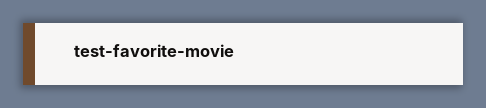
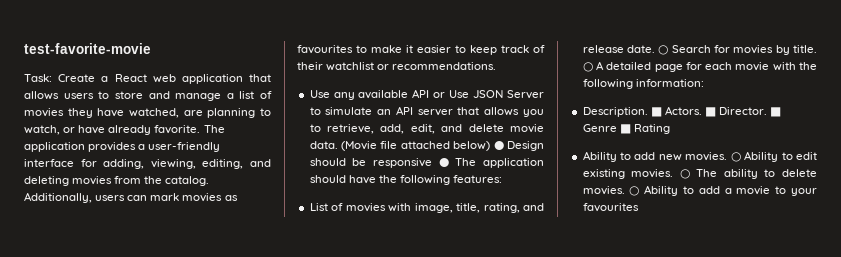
(234, 50) none -> [24,74,271,84] [24,91,272,101] [24,108,271,118] [24,125,225,135] [24,142,221,152] [24,159,271,169] [24,176,210,186] [24,192,238,203] [297,45,545,55] [297,62,497,71] [309,89,544,100] [309,106,544,117] [309,124,544,134] [309,141,544,151] [309,158,544,168] [309,175,503,185] [309,203,544,213] [582,45,817,55] [582,61,817,72] [582,79,704,89] [582,106,782,117] [582,124,670,134] [582,151,817,162] [582,169,817,179] [582,185,817,196] [582,203,639,212] // Task: Create a React web application that allows users to store and manage a list of movies they have watched, are planning to watch, or have already favorite. The application provides a user-friendly interface for adding, viewing, editing, and deleting movies from the catalog. Additionally, users can mark movies as favourites to make it easier to keep track of their watchlist or recommendations. // Use any available API or Use JSON Server to simulate an API server that allows you to retrieve, add, edit, and delete movie data. (Movie file attached below) ● Design should be responsive ● The application should have the following features: // List of movies with image, title, rating, and release date. ○ Search for movies by title. ○ A detailed page for each movie with the following information: // Description. ■ Actors. ■ Director. ■ Genre ■ Rating // Ability to add new movies. ○ Ability to edit existing movies. ○ The ability to delete movies. ○ Ability to add a movie to your favourites

